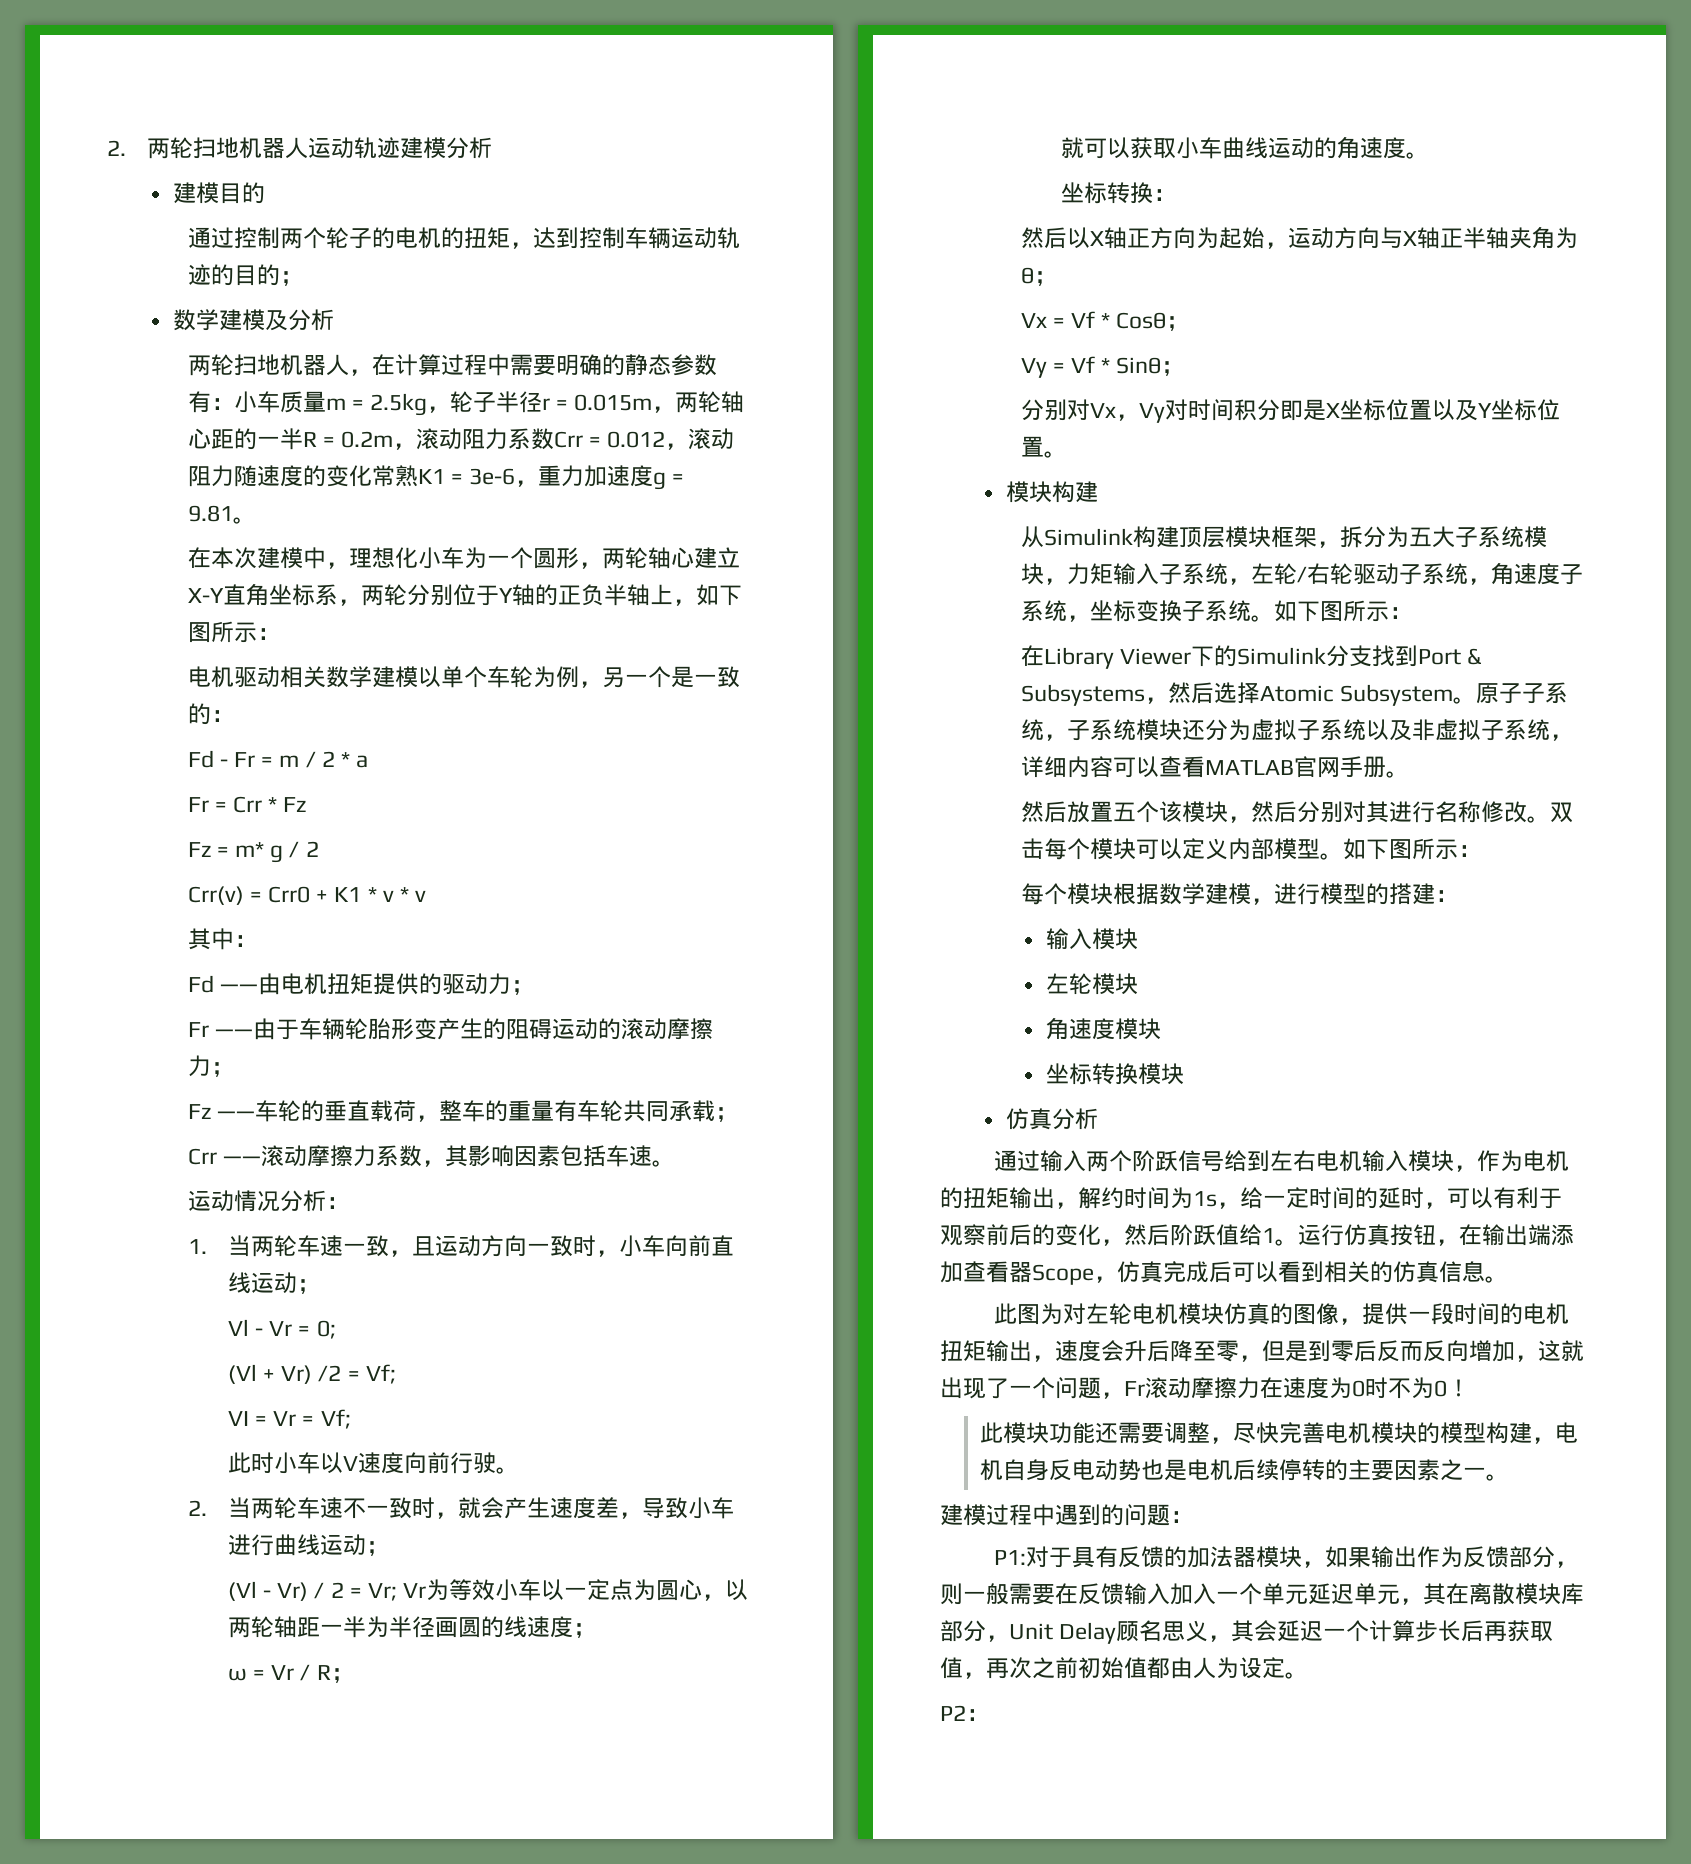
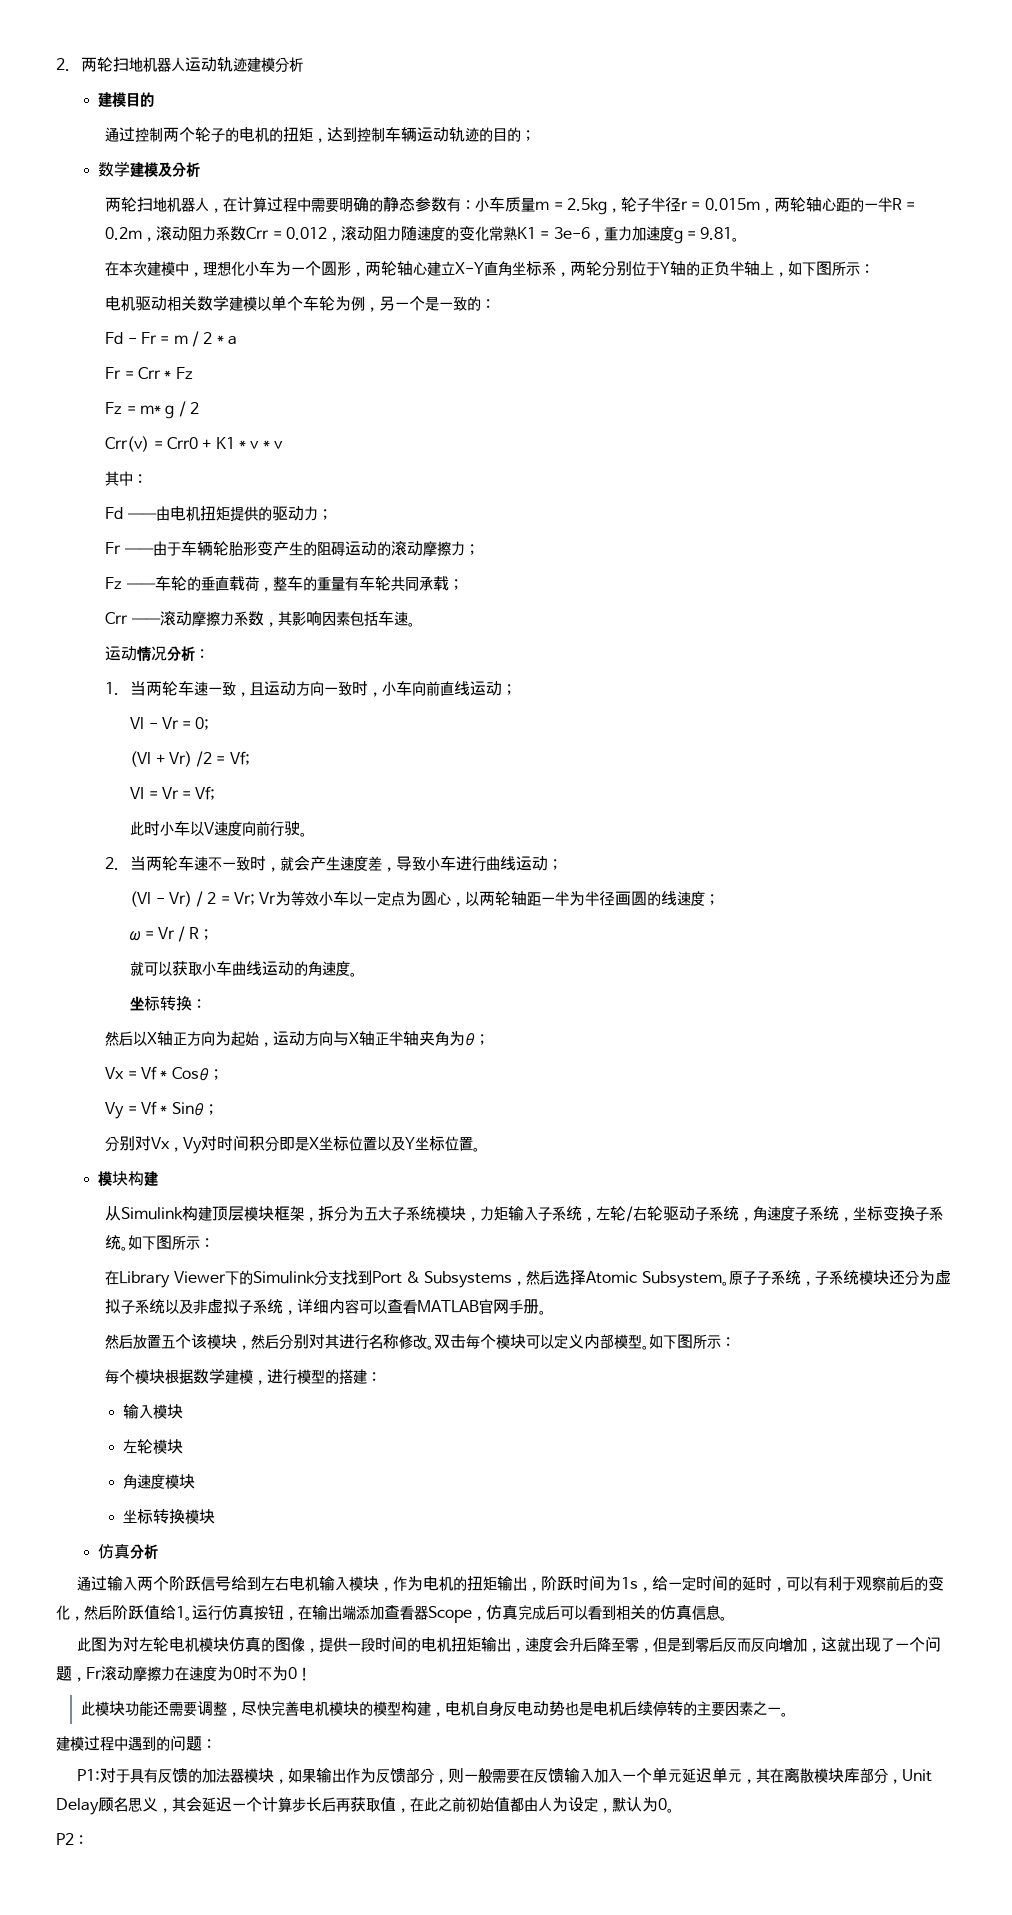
[1078,1187,1124,1209] 解约 -> [541,1576,574,1591] 阶跃
[986,1657,1032,1679] 再次 -> [410,1797,438,1812] 在此
(1285, 1667) none -> [598,1797,667,1813] ，默认为0

